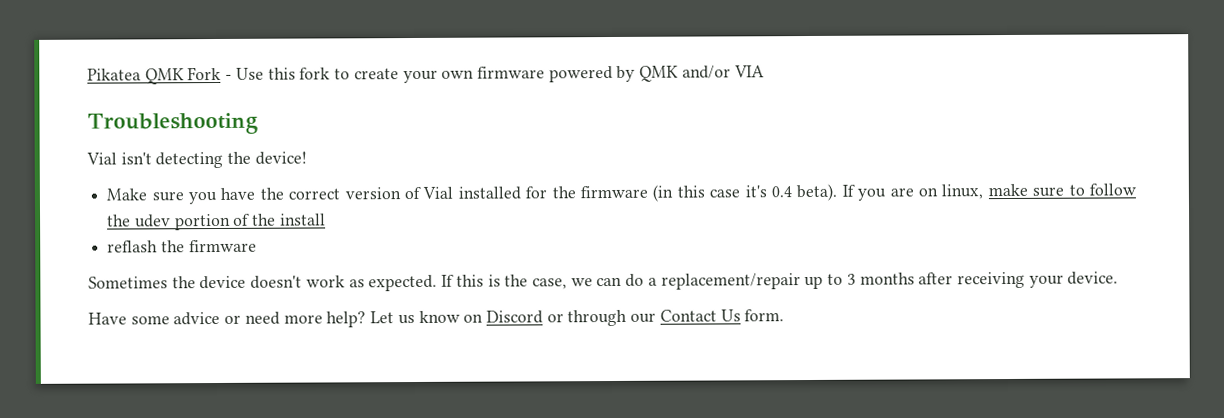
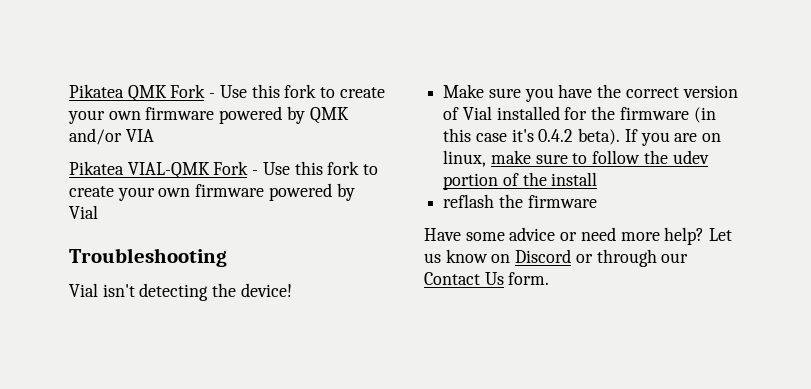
(765, 71) none -> [69,161,379,179] [69,183,355,201] [69,205,98,219] // Pikatea VIAL-QMK Fork - Use this fork to create your own firmware powered by Vial
[771,186,793,198] 0.4 -> [538,129,574,142] 0.4.2
[88,271,1119,292] // Sometimes the device doesn't work as expected. If this is the case, we can do a replacement/repair up to 3 months after receiving your device. -> (597, 201) none

